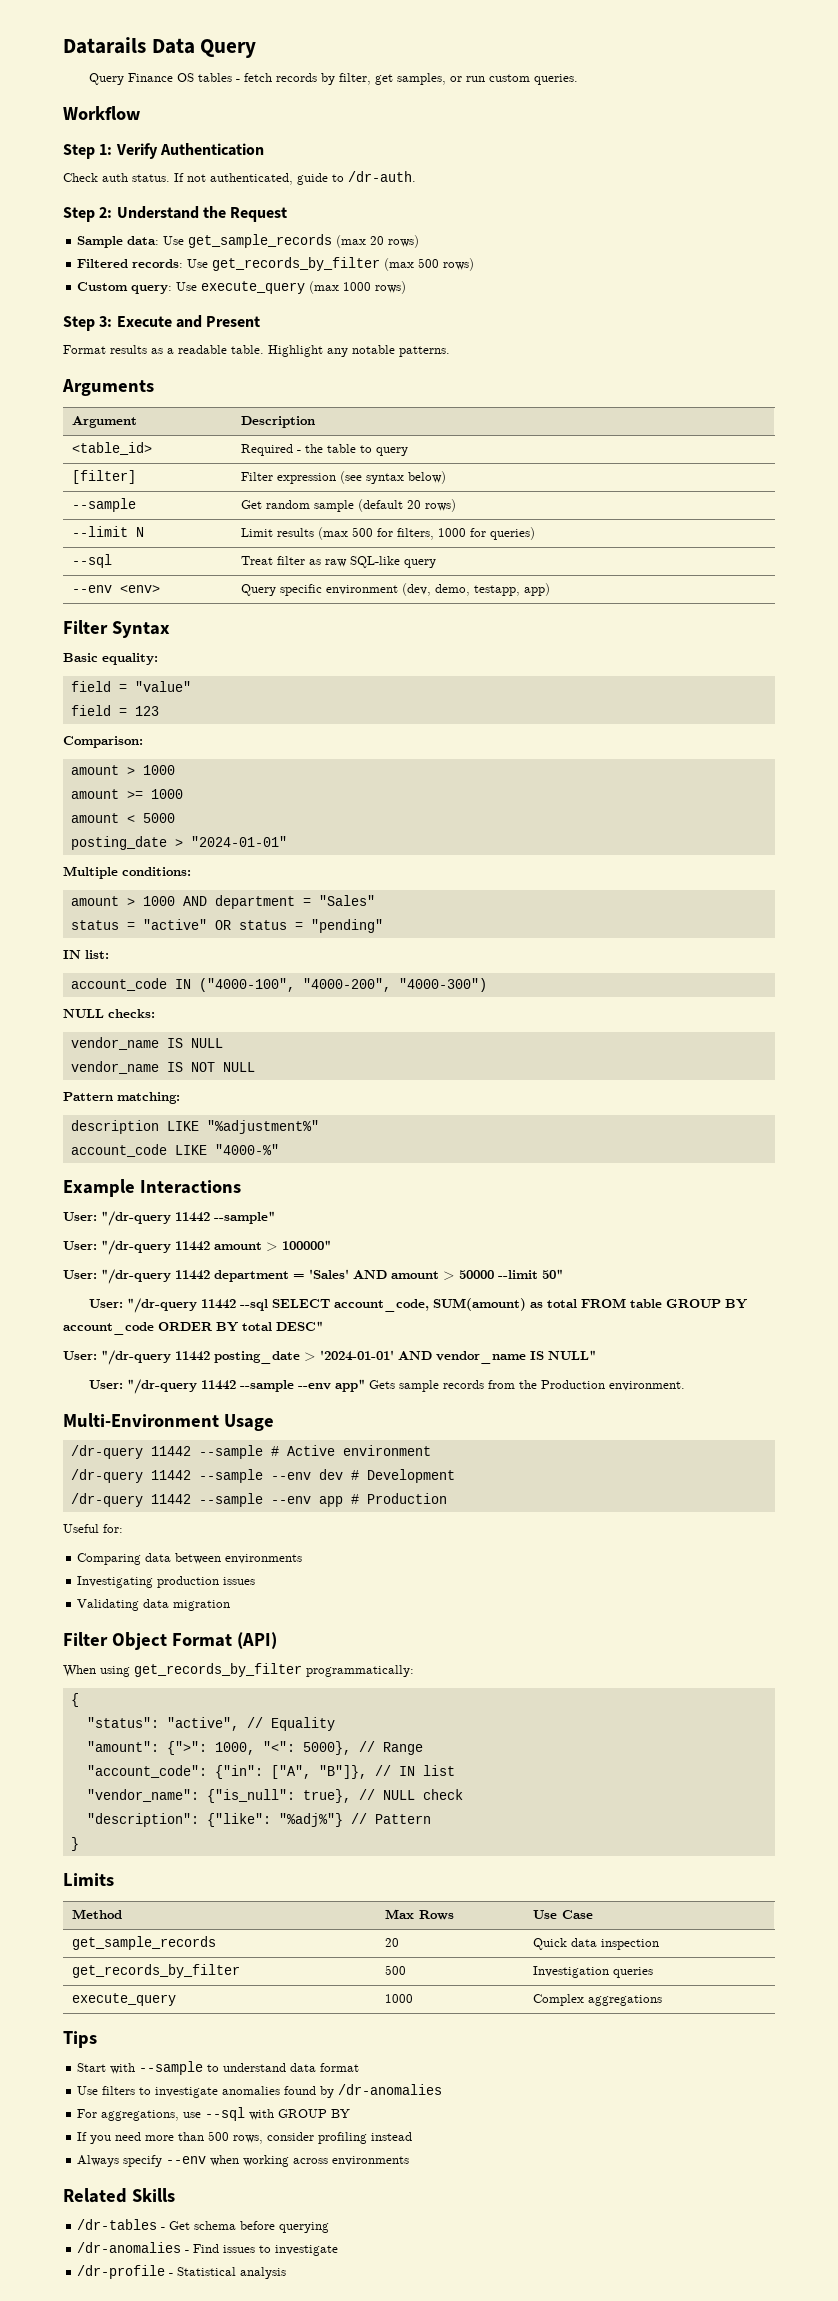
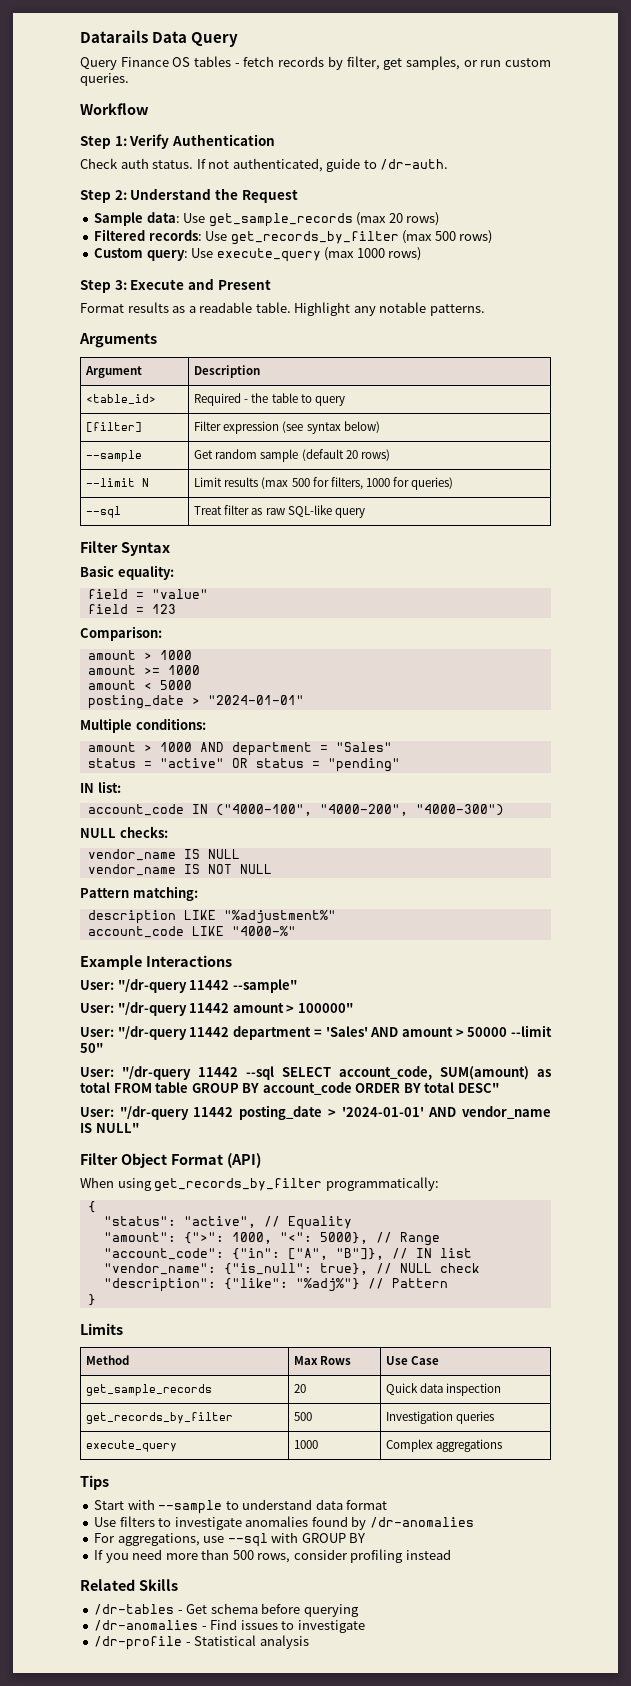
[72,585,161,593] [241,583,551,596] // --env <env> | Query specific environment (dev, demo, testapp, app) -> (365, 513) none
[89,1379,686,1394] [63,1413,274,1431] [70,1445,431,1459] [70,1469,455,1483] [70,1493,447,1507] [63,1524,123,1533] [77,1553,303,1565] [77,1576,256,1588] [77,1599,231,1611] // User: "/dr-query 11442 --sample --env app" Gets sample records from the Production environment. // Multi-Environment Usage // /dr-query 11442 --sample # Active environment // /dr-query 11442 --sample --env dev # Development // /dr-query 11442 --sample --env app # Production // Useful for: // Comparing data between environments // Investigating production issues // Validating data migration -> (139, 1128) none
[77,2155,410,2167] // Always specify --env when working across environments -> (451, 1554) none

